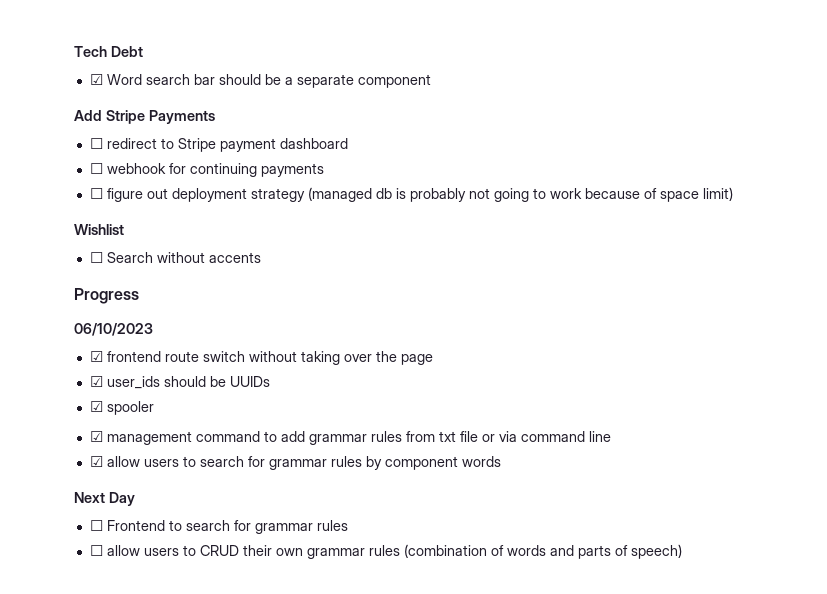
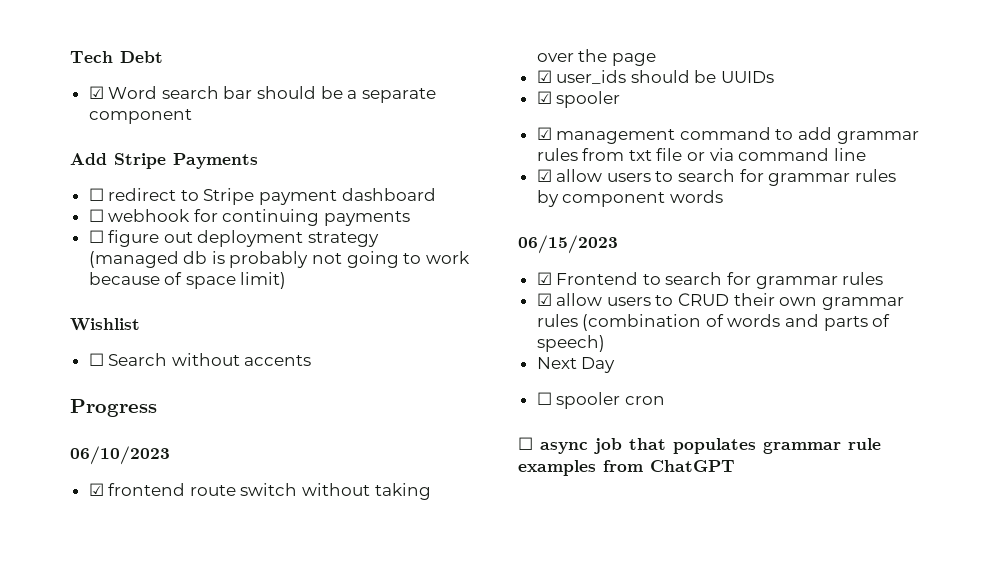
[74,492,135,506] [89,520,103,531] Next Day // ☐ -> [518,235,618,254] [536,272,552,285] 06/15/2023 // ☑
[89,545,103,556] ☐ -> [536,293,552,306] ☑
(682, 551) none -> [536,357,616,373] [536,392,665,409] [518,437,881,454] [518,460,735,476] // Next Day // ☐ spooler cron // ☐ async job that populates grammar rule examples from ChatGPT

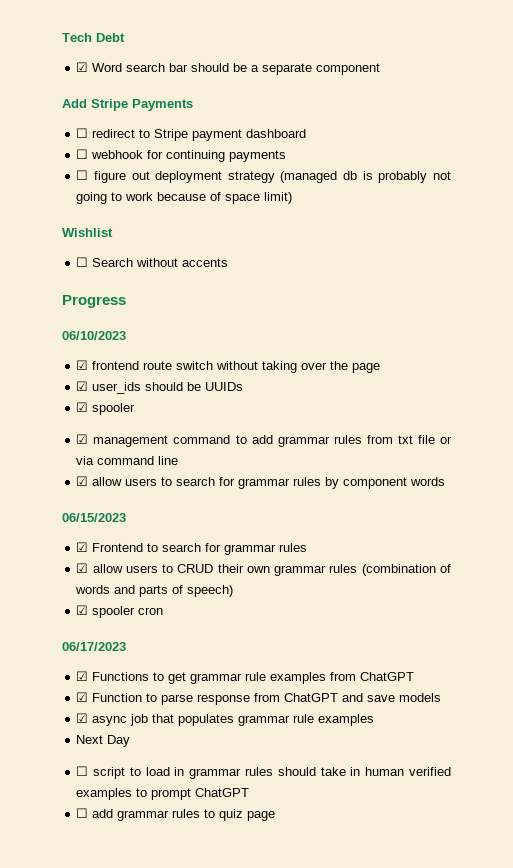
[536,357,616,373] [536,392,552,405] Next Day // ☐ -> [76,605,89,615] ☑
[518,437,533,450] ☐ -> [62,642,126,651] [76,671,415,684] [76,692,442,705] [76,713,89,723] 06/17/2023 // ☑ Functions to get grammar rule examples from ChatGPT // ☑ Function to parse response from ChatGPT and save models // ☑
[603,460,735,472] from ChatGPT -> [76,735,131,747] [76,766,452,779] [76,788,250,800] [76,808,276,821] // Next Day // ☐ script to load in grammar rules should take in human verified examples to prompt ChatGPT // ☐ add grammar rules to quiz page

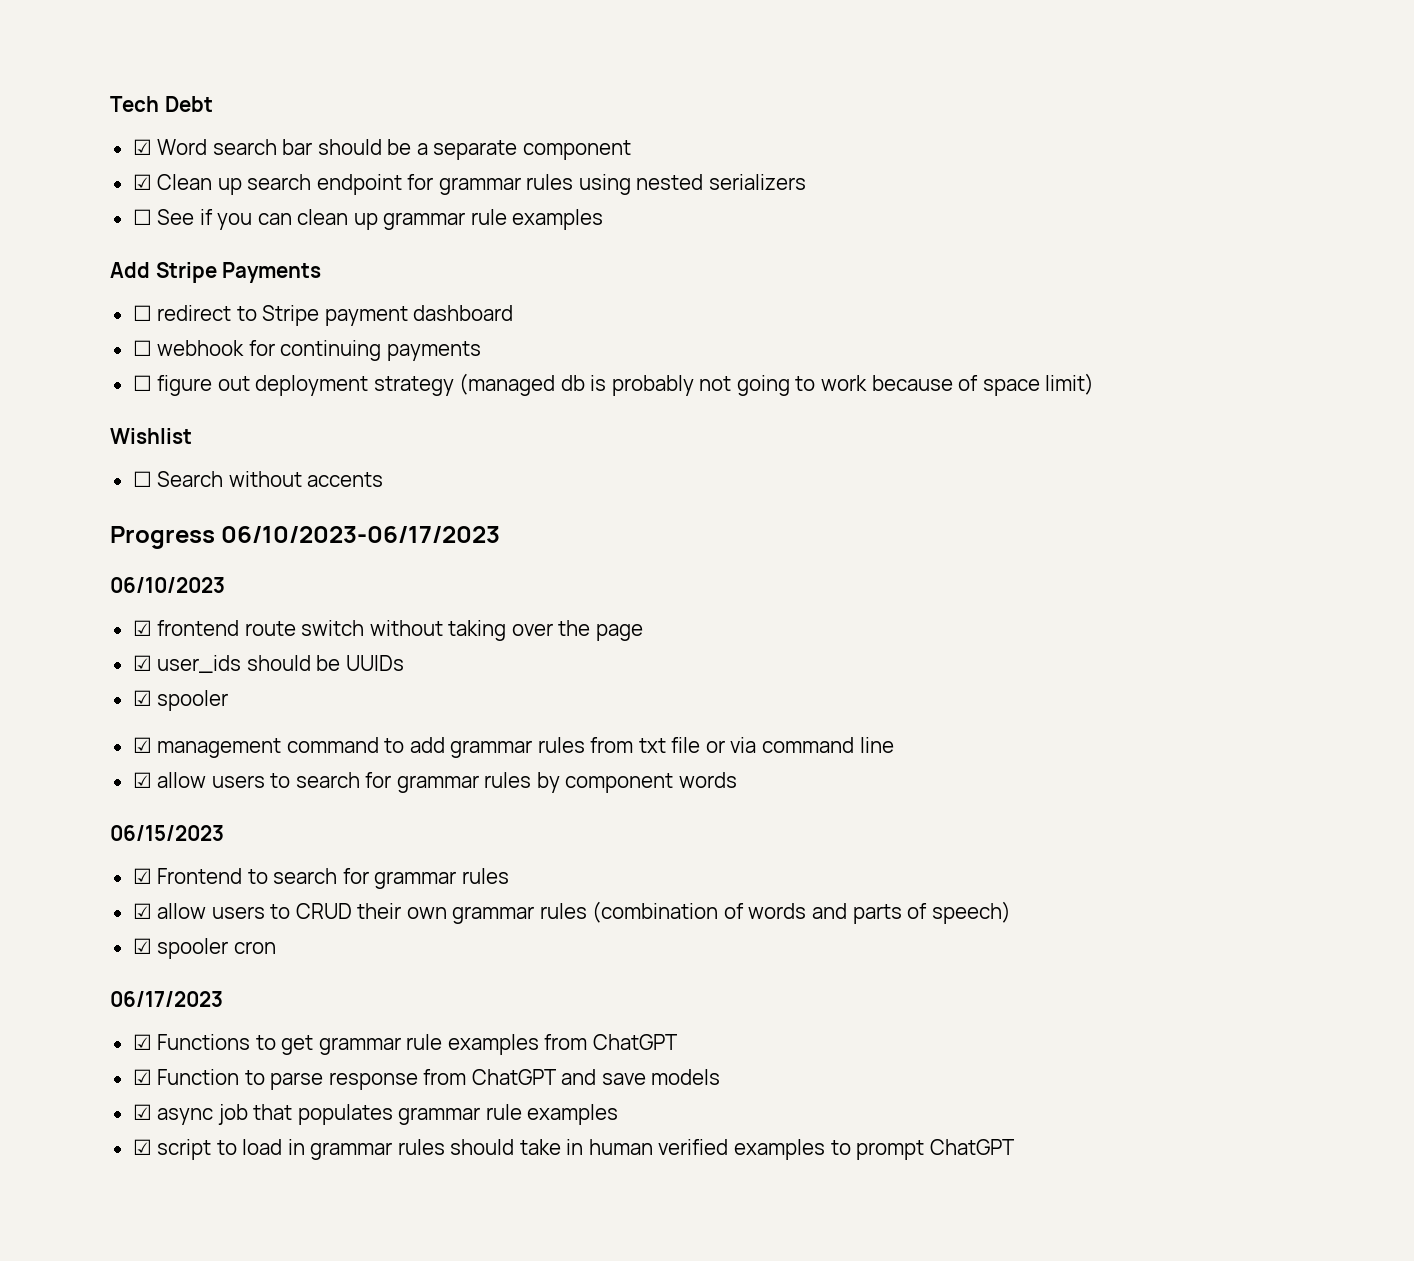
(381, 69) none -> [132,174,806,195] [132,209,604,230] // ☑ Clean up search endpoint for grammar rules using nested serializers // ☐ See if you can clean up grammar rule examples
(126, 301) none -> [221,526,501,543] 06/10/2023-06/17/2023
[76,735,131,747] [76,766,89,776] Next Day // ☐ -> [132,1139,152,1155] ☑
[76,808,276,821] // ☐ add grammar rules to quiz page -> (1015, 1147) none

